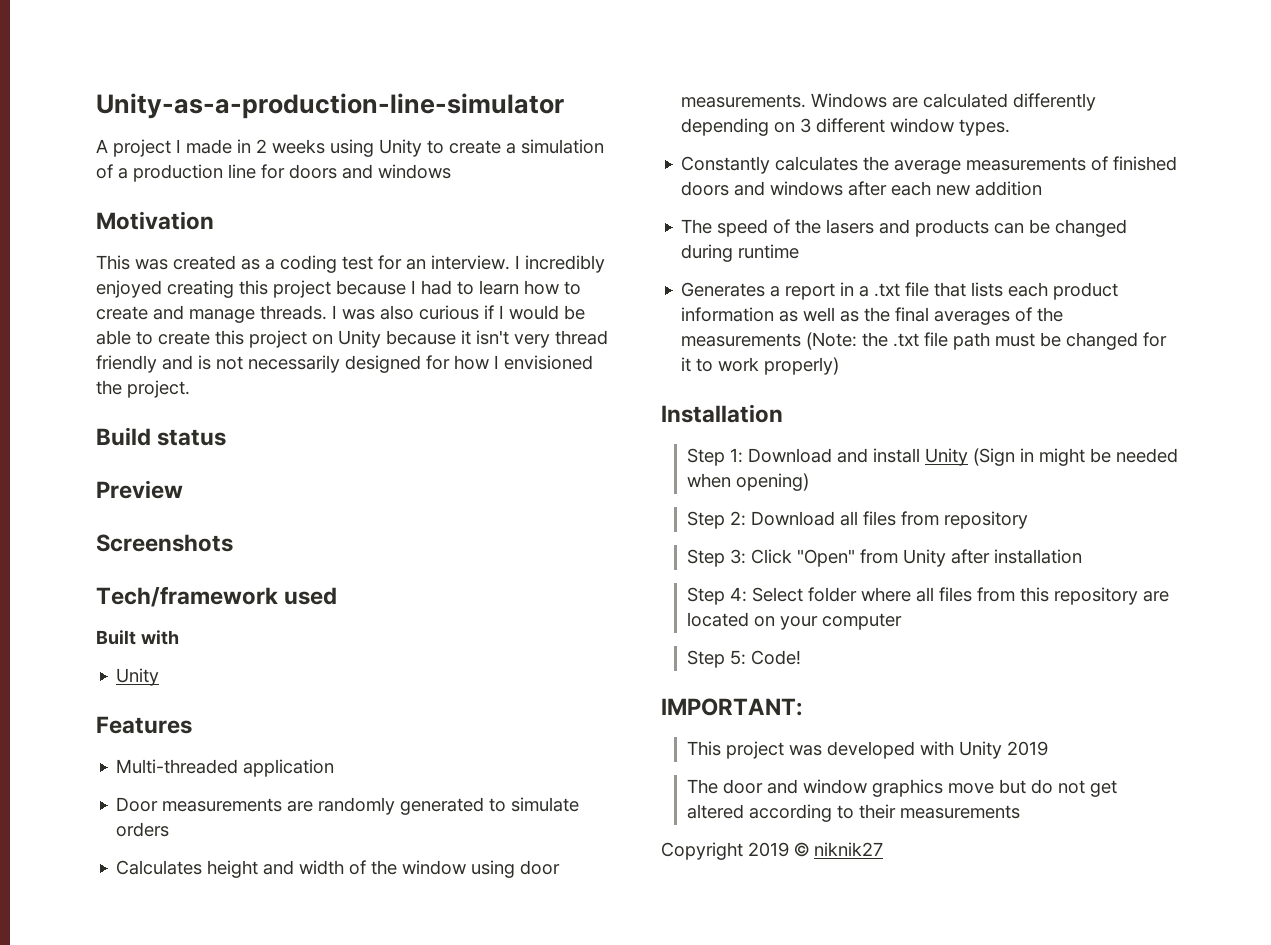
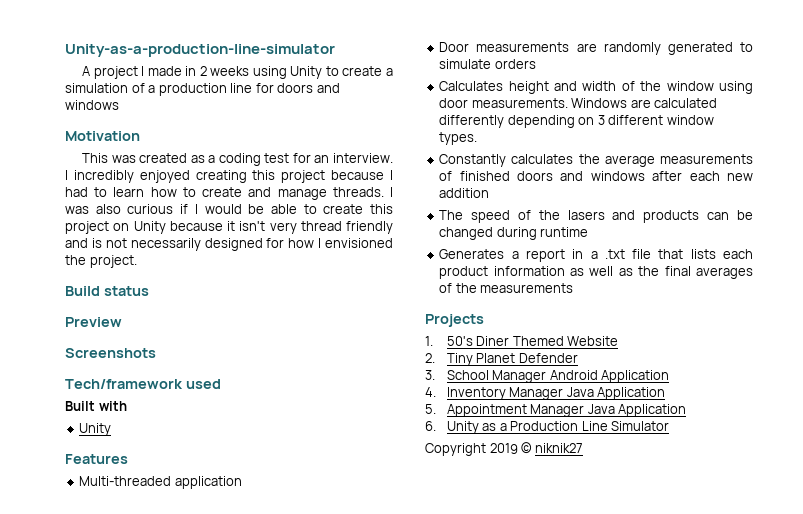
[806,332,1168,350] [681,357,840,375] [661,404,783,423] [687,448,1179,466] [687,473,810,491] [687,511,1029,529] [687,549,1083,567] [687,587,1170,605] [687,612,903,630] [687,650,802,668] [661,698,802,716] [687,741,1049,759] [687,779,1118,797] [687,804,1021,822] (Note: the .txt file path must be changed for it to work properly) // Installation // Step 1: Download and install Unity (Sign in might be needed when opening) // Step 2: Download all files from repository // Step 3: Click "Open" from Unity after installation // Step 4: Select folder where all files from this repository are located on your computer // Step 5: Code! // IMPORTANT: // This project was developed with Unity 2019 // The door and window graphics move but do not get altered according to their measurements -> [425,314,484,327] [425,336,619,346] [425,353,578,366] [425,370,670,383] [425,387,666,400] [425,404,687,417] [425,421,670,434] // Projects // 1. 50's Diner Themed Website // 2. Tiny Planet Defender // 3. School Manager Android Application // 4. Inventory Manager Java Application // 5. Appointment Manager Java Application // 6. Unity as a Production Line Simulator

